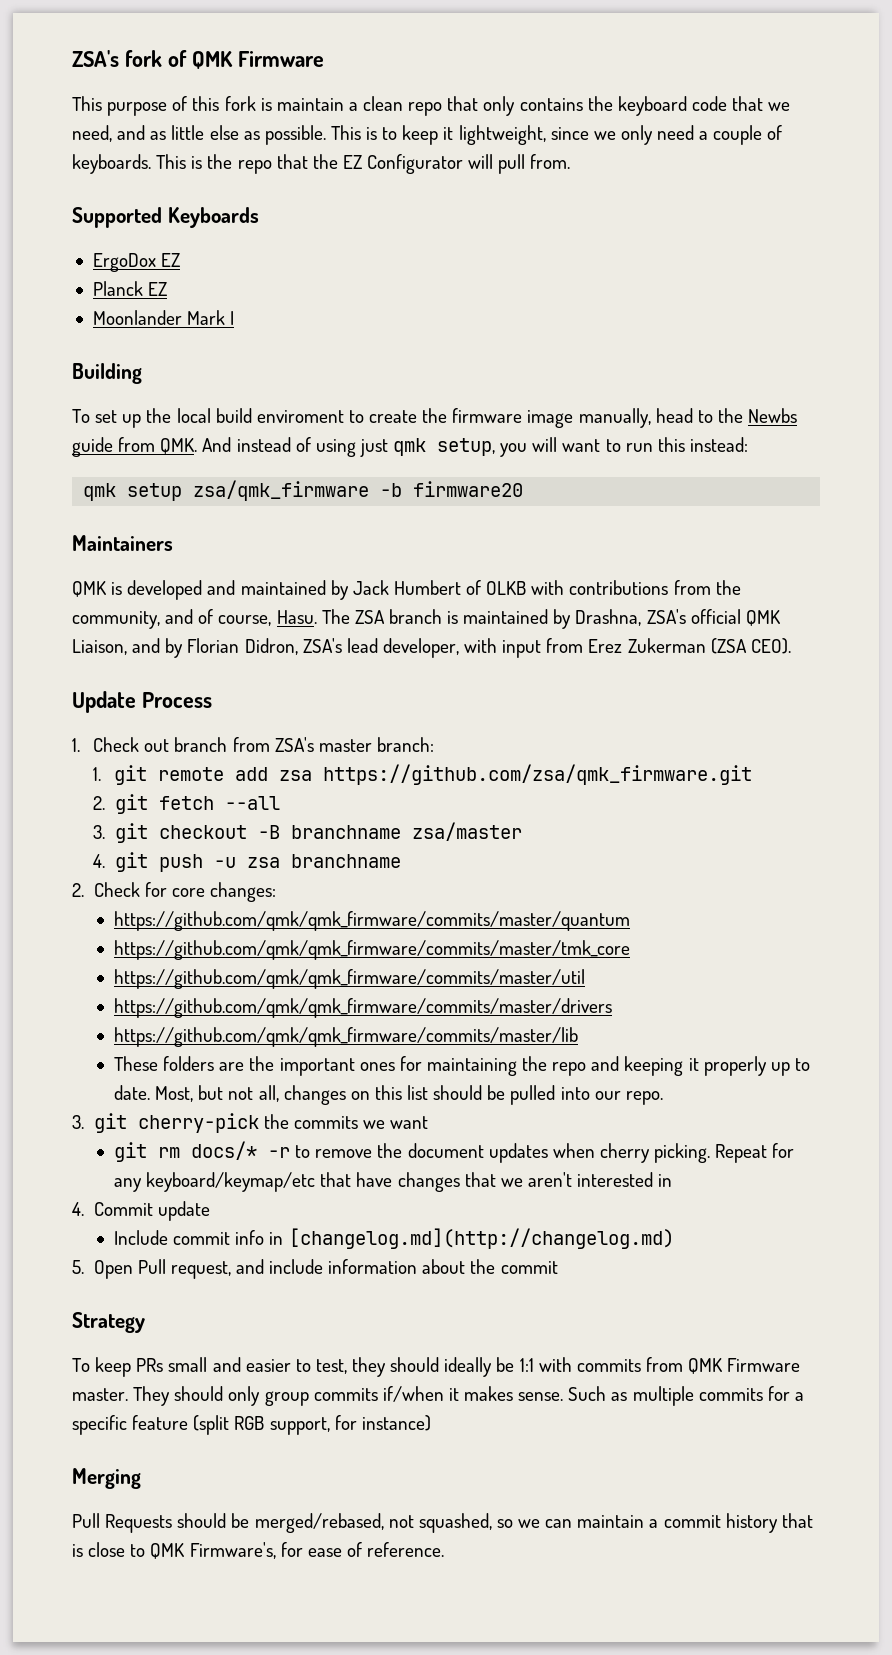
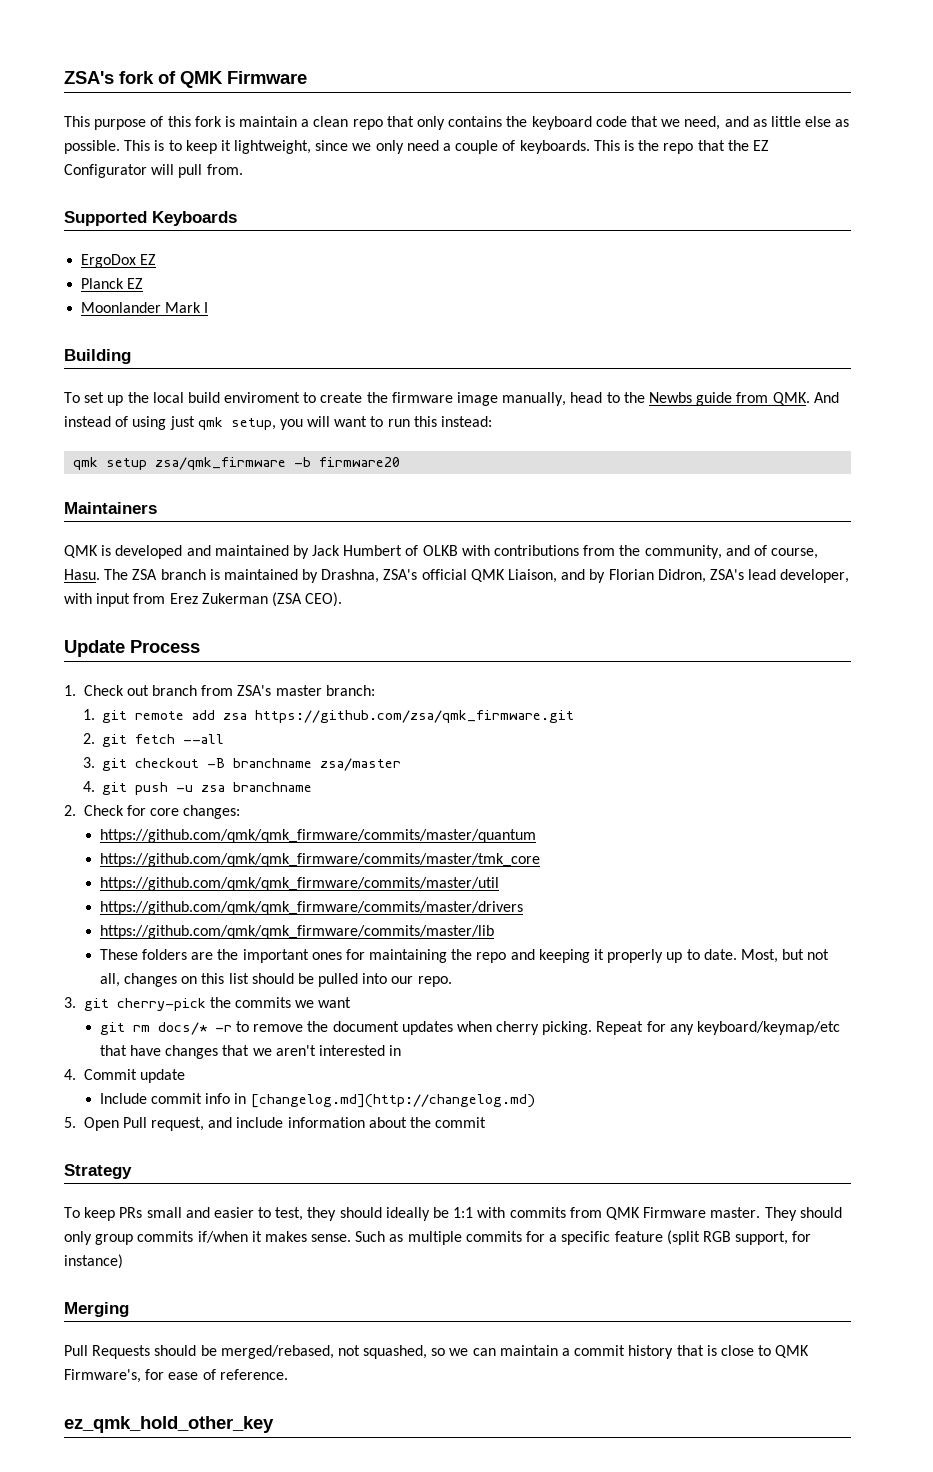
(445, 1549) none -> [64,1416,274,1433] // ez_qmk_hold_other_key

